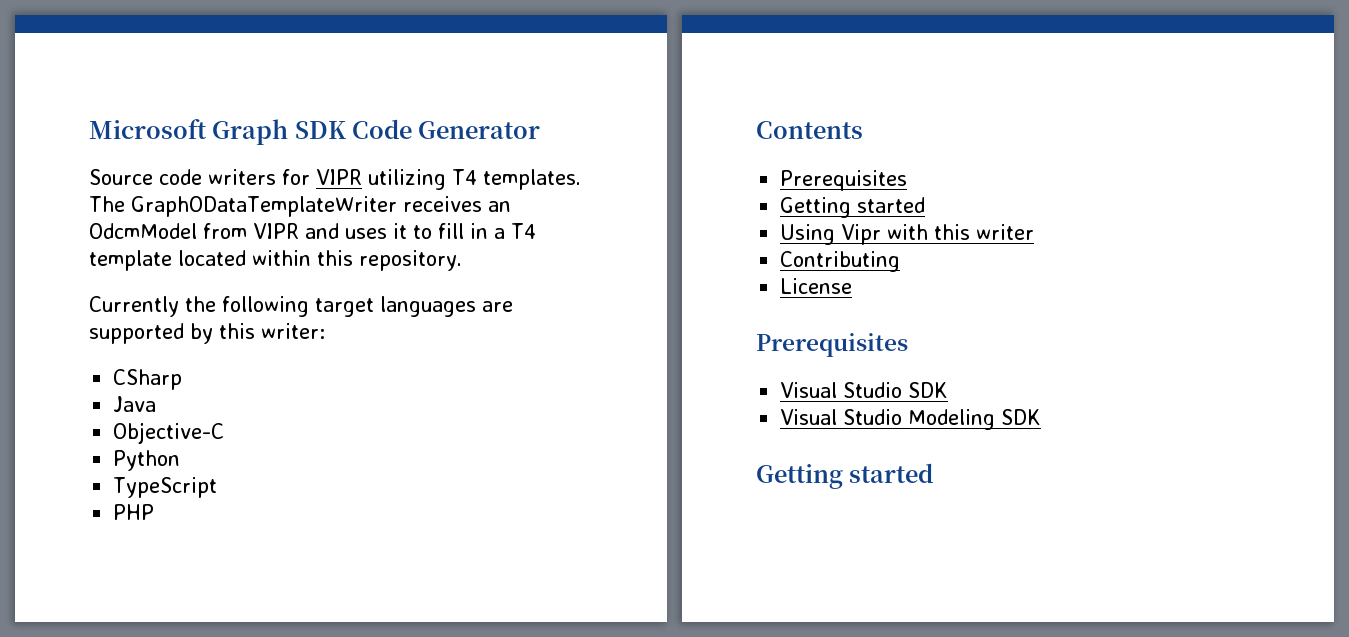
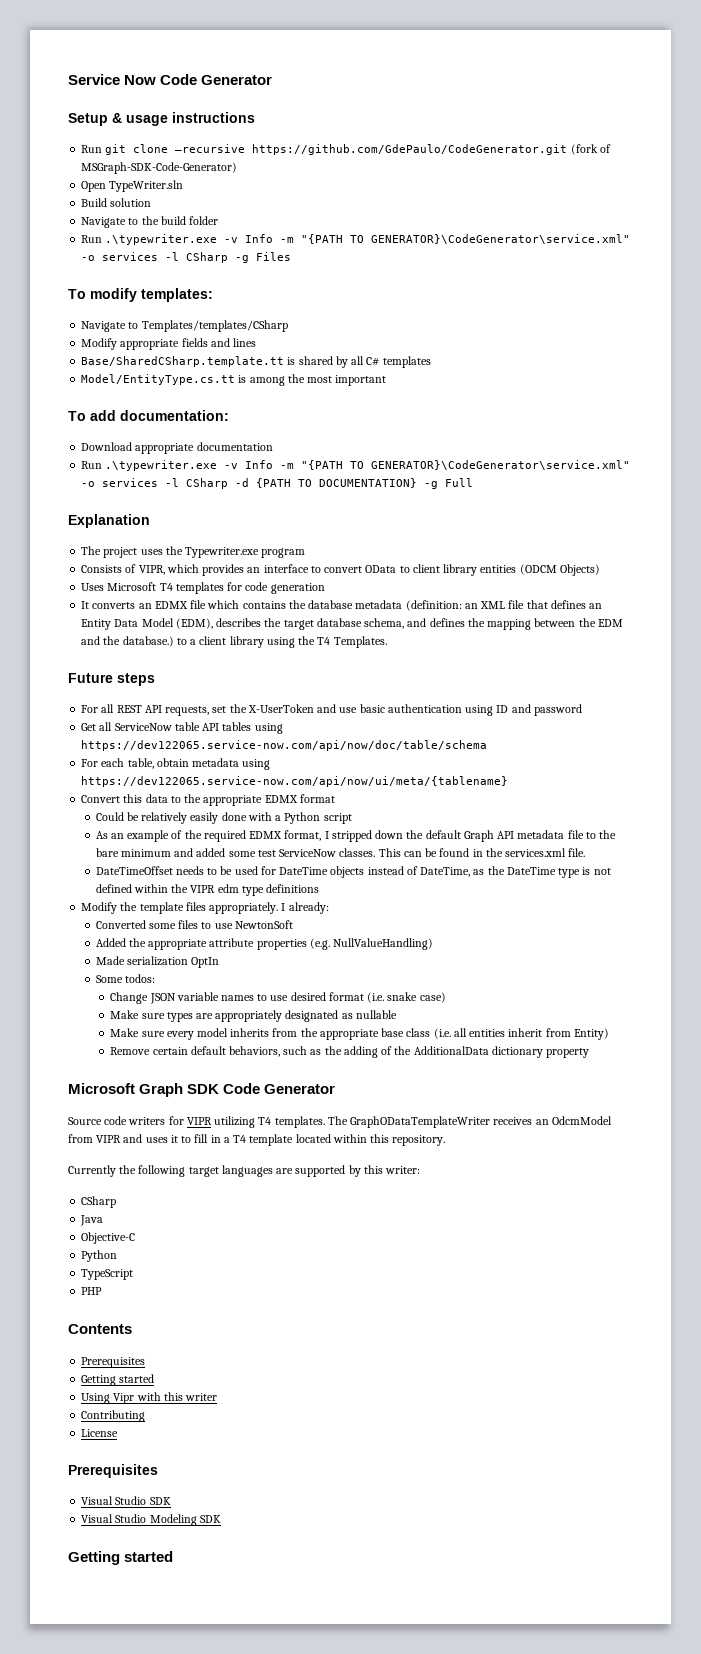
(89, 129) none -> [68,74,273,85] [68,112,255,126] [81,144,611,155] [81,162,238,174] [81,180,184,192] [81,198,152,207] [81,216,219,228] [81,234,631,245] [81,252,292,263] [68,288,213,302] [81,320,288,332] [81,338,257,350] [81,356,431,368] [81,374,387,386] [68,410,229,421] [81,442,273,454] [81,460,631,471] [81,478,474,489] [68,514,150,528] [81,546,306,558] [81,564,600,576] [81,582,325,594] [81,600,603,611] [81,618,623,630] [81,636,387,648] [68,673,155,686] [81,704,582,716] [81,722,283,734] [81,740,488,751] [81,758,271,770] [81,776,509,787] [81,794,335,806] [95,812,352,824] [95,830,617,842] [95,848,586,857] [95,866,611,878] [95,884,320,896] [81,902,329,914] [95,920,293,929] [95,938,434,950] [95,956,220,968] [95,974,155,983] [110,992,446,1004] [110,1010,397,1022] [110,1028,609,1040] [110,1046,590,1058] Service Now Code Generator // Setup & usage instructions // Run git clone –recursive https://github.com/GdePaulo/CodeGenerator.git (fork of MSGraph-SDK-Code-Generator) // Open TypeWriter.sln // Build solution // Navigate to the build folder // Run .\typewriter.exe -v Info -m "{PATH TO GENERATOR}\CodeGenerator\service.xml" -o services -l CSharp -g Files // To modify templates: // Navigate to Templates/templates/CSharp // Modify appropriate fields and lines // Base/SharedCSharp.template.tt is shared by all C# templates // Model/EntityType.cs.tt is among the most important // To add documentation: // Download appropriate documentation // Run .\typewriter.exe -v Info -m "{PATH TO GENERATOR}\CodeGenerator\service.xml" -o services -l CSharp -d {PATH TO DOCUMENTATION} -g Full // Explanation // The project uses the Typewriter.exe program // Consists of VIPR, which provides an interface to convert OData to client library entities (ODCM Objects) // Uses Microsoft T4 templates for code generation // It converts an EDMX file which contains the database metadata (definition: an XML file that defines an Entity Data Model (EDM), describes the target database schema, and defines the mapping between the EDM and the database.) to a client library using the T4 Templates. // Future steps // For all REST API requests, set the X-UserToken and use basic authentication using ID and password // Get all ServiceNow table API tables using https://dev122065.service-now.com/api/now/doc/table/schema // For each table, obtain metadata using https://dev122065.service-now.com/api/now/ui/meta/{tablename} // Convert this data to the appropriate EDMX format // Could be relatively easily done with a Python script // As an example of the required EDMX format, I stripped down the default Graph API metadata file to the bare minimum and added some test ServiceNow classes. This can be found in the services.xml file. // DateTimeOffset needs to be used for DateTime objects instead of DateTime, as the DateTime type is not defined within the VIPR edm type definitions // Modify the template files appropriately. I already: // Converted some files to use NewtonSoft // Added the appropriate attribute properties (e.g. NullValueHandling) // Made serialization OptIn // Some todos: // Change JSON variable names to use desired format (i.e. snake case) // Make sure types are appropriately designated as nullable // Make sure every model inherits from the appropriate base class (i.e. all entities inherit from Entity) // Remove certain default behaviors, such as the adding of the AdditionalData dictionary property //

